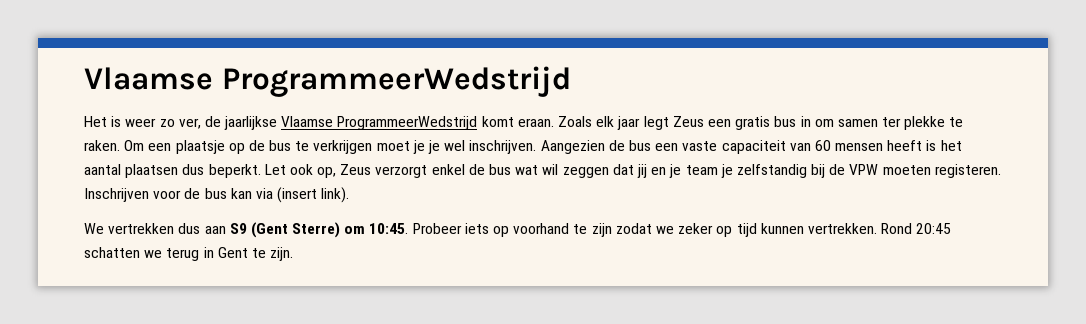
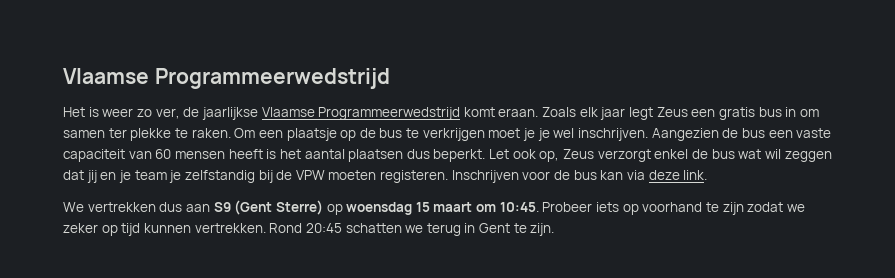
[84,66,571,97] Vlaamse ProgrammeerWedstrijd -> [63,68,390,89] Vlaamse Programmeerwedstrijd
[337,116,478,130] ProgrammeerWedstrijd -> [318,107,461,120] Programmeerwedstrijd
[277,187,350,203] (insert link). -> [648,170,708,180] deze link.
(341, 230) none -> [326,202,473,215] op woensdag 15 maart

